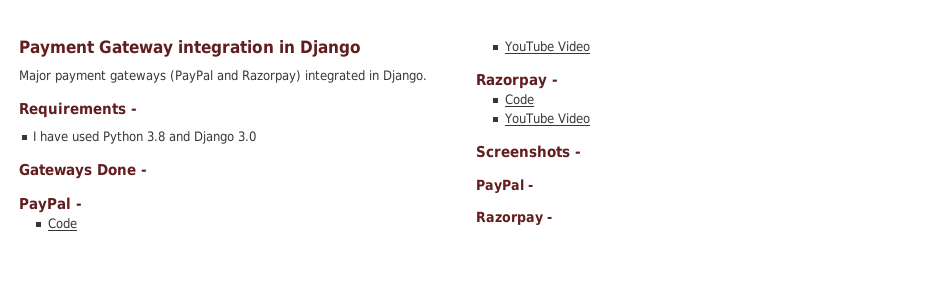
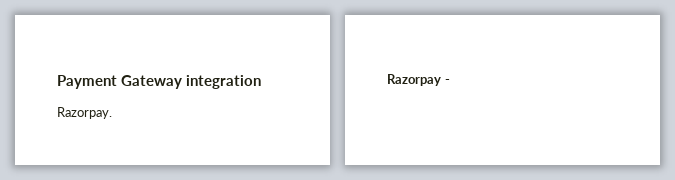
[279,40,361,57] [19,70,427,83] [19,102,137,118] [33,131,257,144] [19,163,147,179] [19,197,82,213] [48,218,78,229] [504,41,591,52] [476,74,558,89] [505,94,535,105] [504,113,591,124] [476,145,581,158] [476,179,533,194] in Django // Major payment gateways (PayPal and Razorpay) integrated in Django. // Requirements - // I have used Python 3.8 and Django 3.0 // Gateways Done - // PayPal - // Code // YouTube Video // Razorpay - // Code // YouTube Video // Screenshots - // PayPal - -> [57,107,112,119] // Razorpay.

